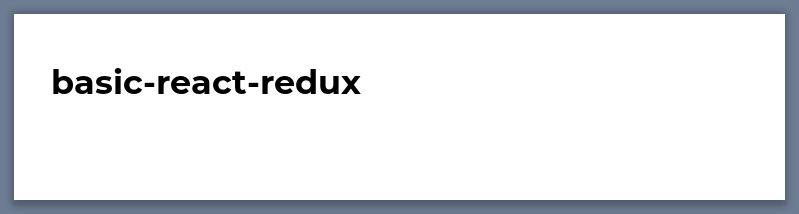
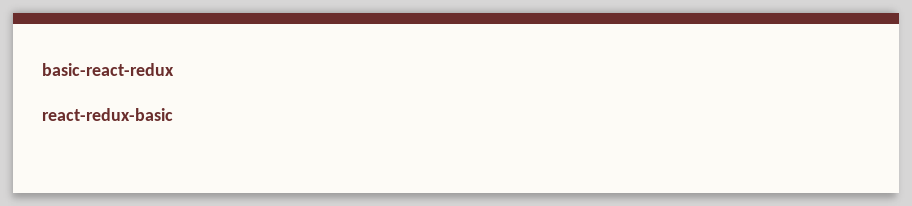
(361, 81) none -> [42,108,173,121] // react-redux-basic

